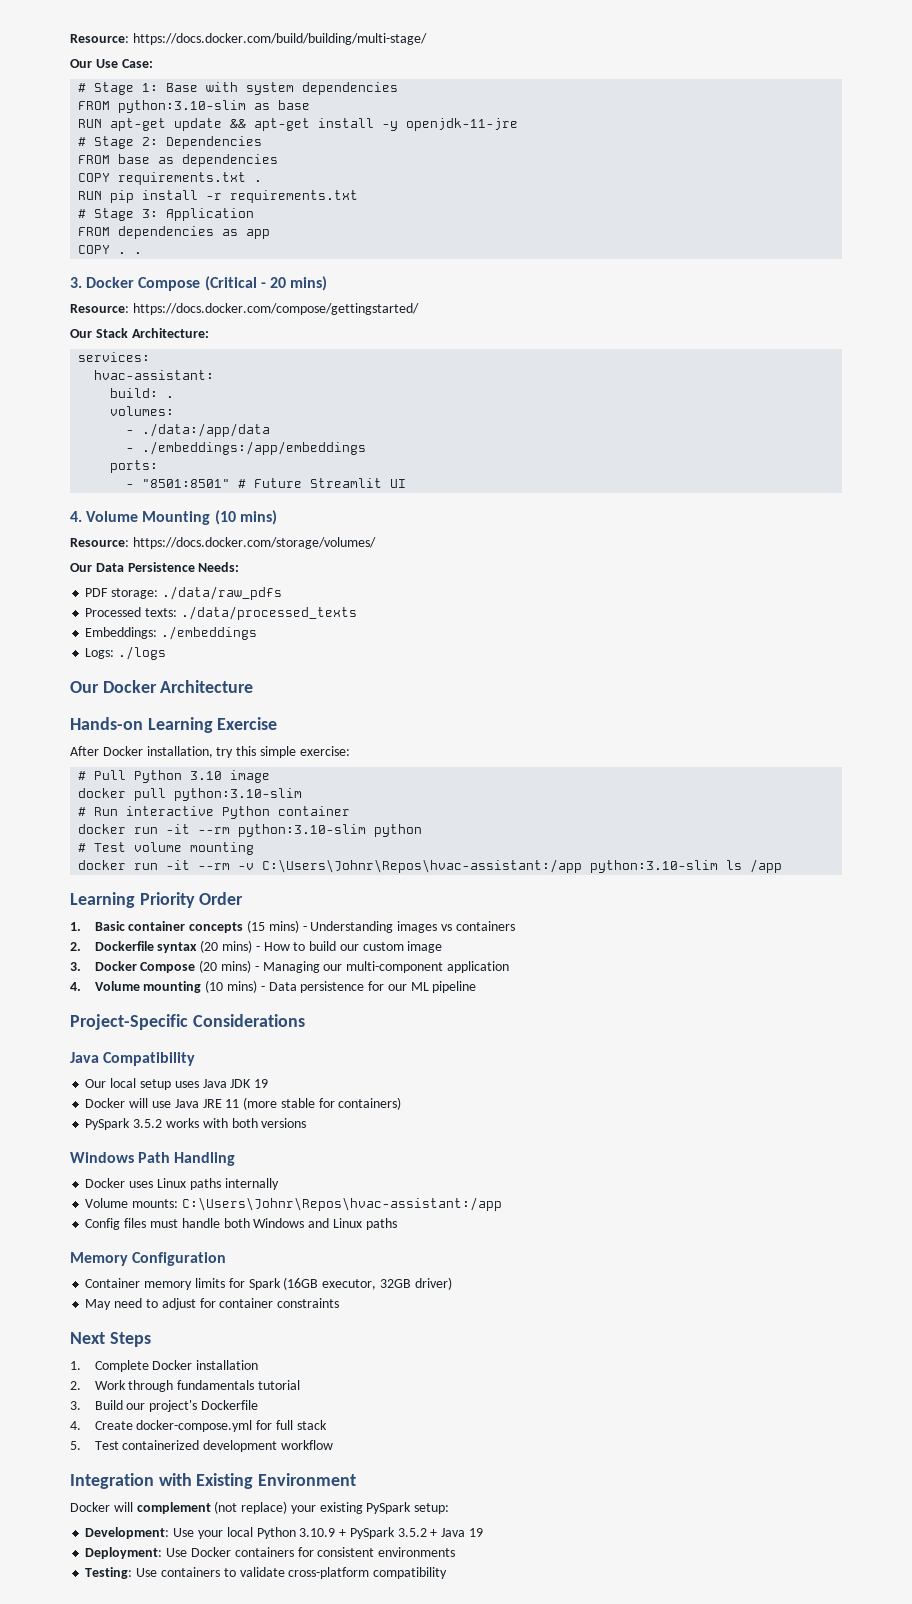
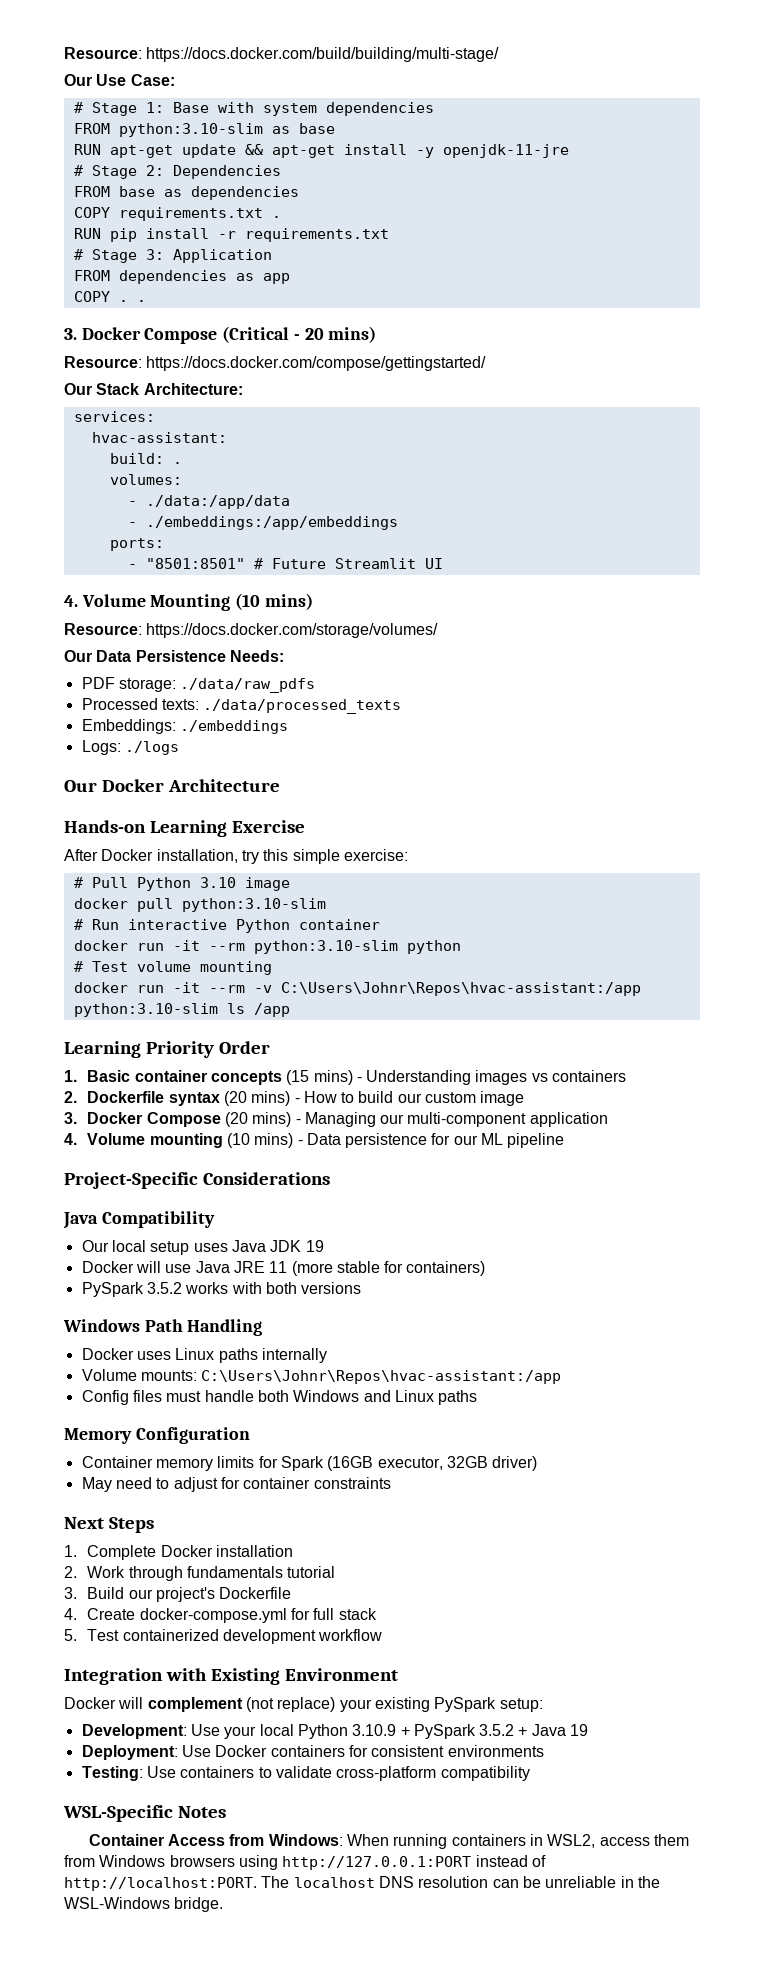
(448, 1573) none -> [63,1805,227,1822] [88,1834,689,1849] [64,1855,546,1870] [64,1876,660,1891] [64,1897,224,1912] // WSL-Specific Notes // Container Access from Windows: When running containers in WSL2, access them from Windows browsers using http://127.0.0.1:PORT instead of http://localhost:PORT. The localhost DNS resolution can be unreliable in the WSL-Windows bridge.

